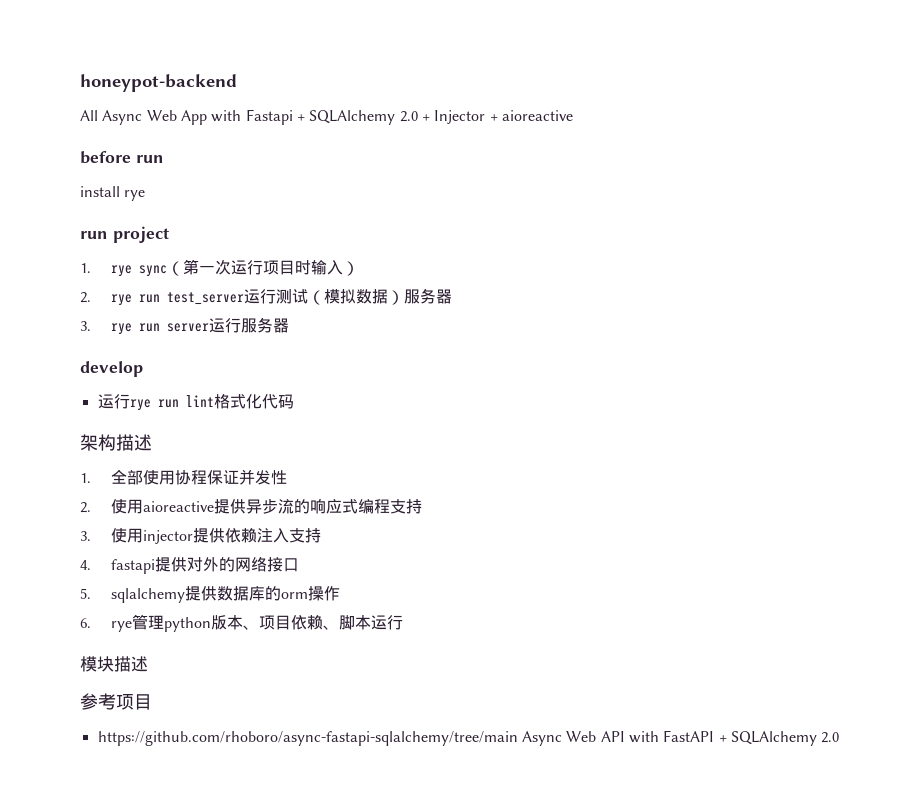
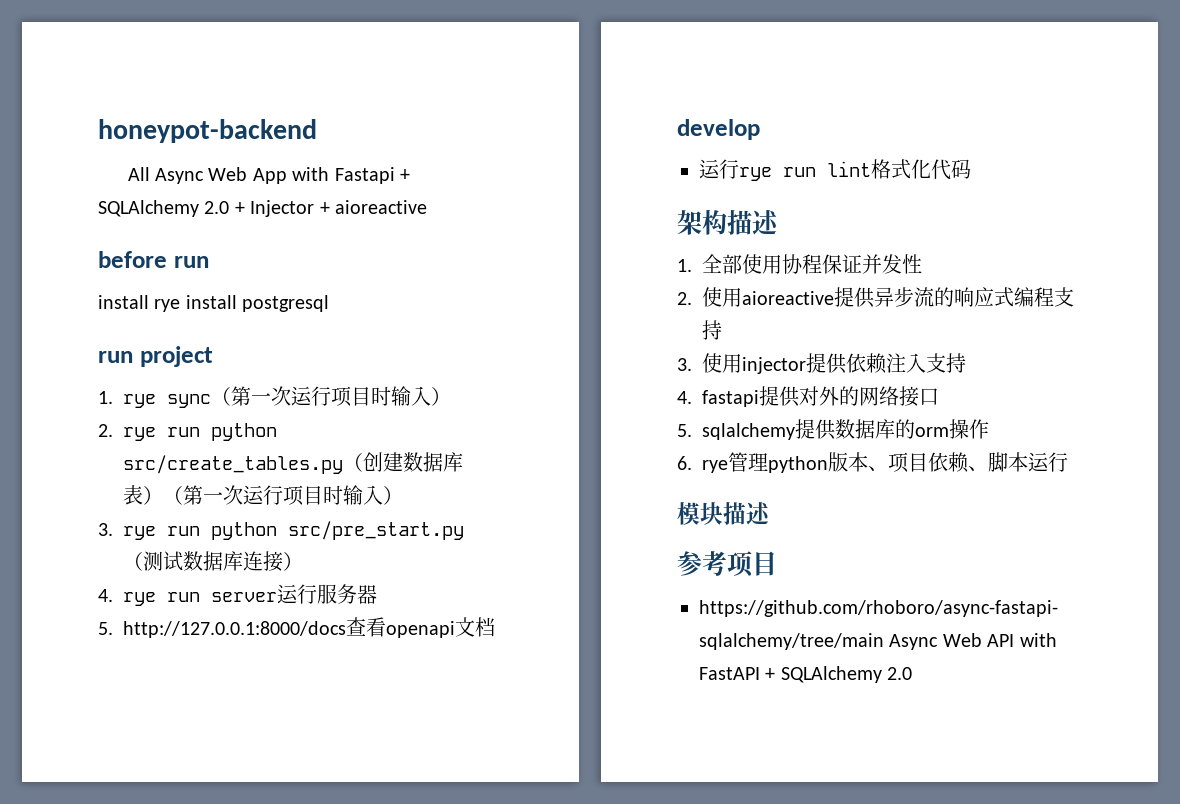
(146, 195) none -> [185,295,330,312] install postgresql
[166,288,452,305] [80,321,91,331] test_server运行测试（模拟数据）服务器 // 3. -> [211,423,277,441] [123,452,463,474] [123,485,403,506] [98,521,464,540] [123,551,303,572] [98,589,113,602] python src/create_tables.py（创建数据库表）（第一次运行项目时输入） // 3. rye run python src/pre_start.py（测试数据库连接） // 4.
(289, 325) none -> [98,617,495,638] // 5. http://127.0.0.1:8000/docs查看openapi文档

